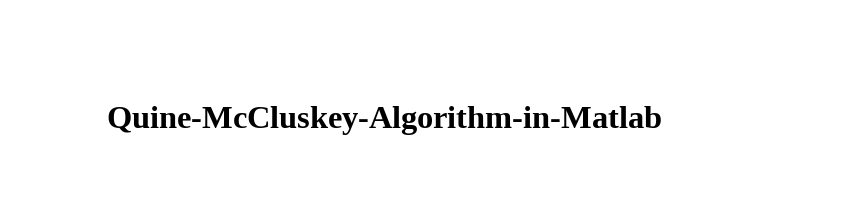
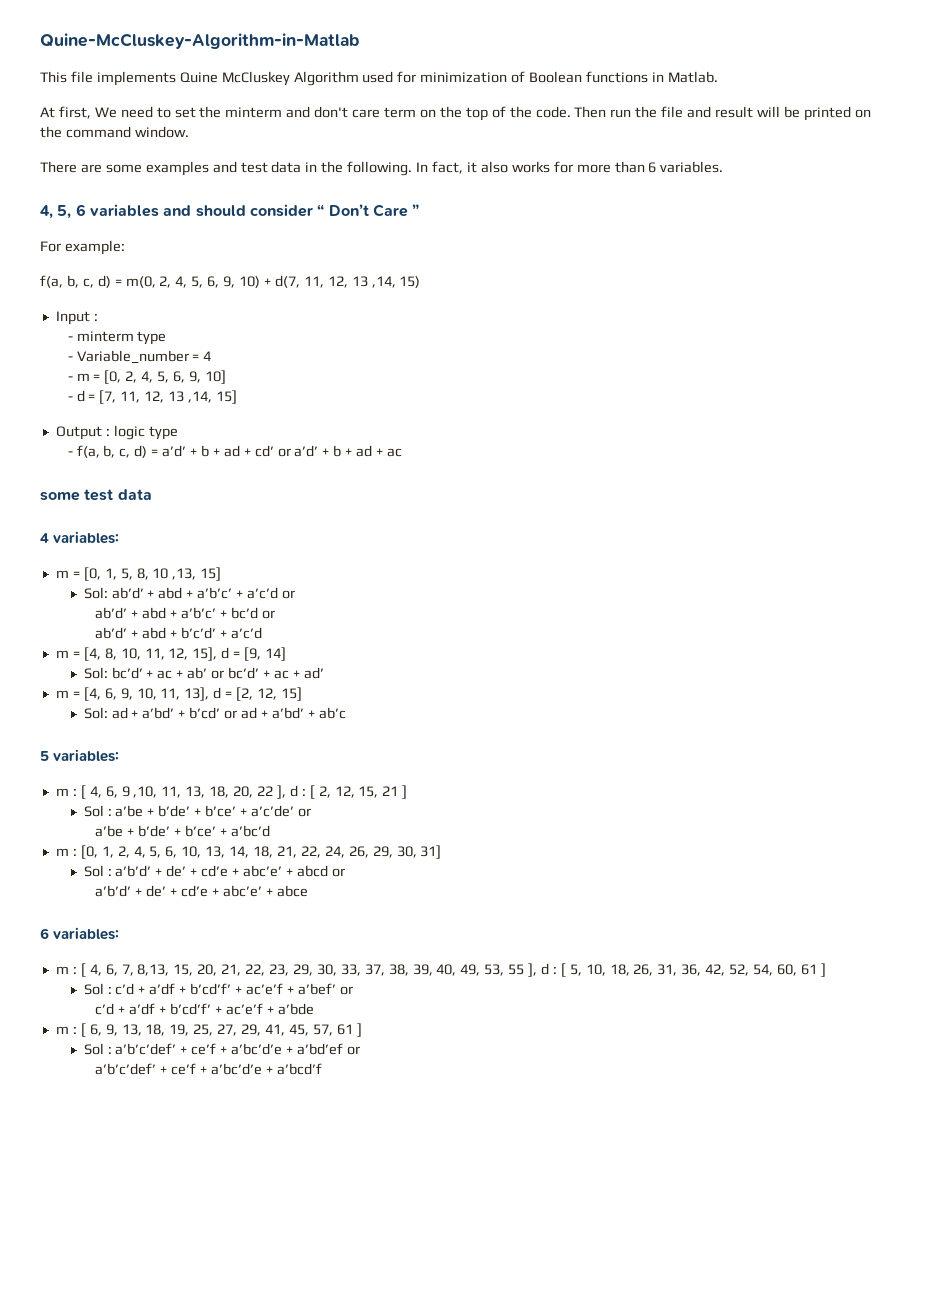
(662, 120) none -> [40,71,718,86] [40,106,871,121] [40,126,189,138] [40,161,724,176] [40,204,420,219] [40,240,125,255] [40,275,421,288] [55,311,98,325] [67,331,167,345] [67,350,212,364] [67,370,226,384] [67,390,237,404] [55,425,178,440] [67,445,402,458] [40,489,152,501] [40,531,120,544] [55,567,222,581] [83,587,295,599] [95,607,275,619] [95,627,262,639] [55,647,287,661] [83,667,324,679] [55,687,302,701] [83,707,346,719] [40,749,120,762] [55,785,408,799] [83,805,311,817] [95,825,270,837] [55,845,442,859] [83,865,345,877] [95,885,308,897] [40,927,120,940] [55,963,826,977] [83,983,353,995] [95,1003,314,1015] [55,1023,362,1037] [83,1043,360,1055] [95,1063,322,1075] // This file implements Quine McCluskey Algorithm used for minimization of Boolean functions in Matlab. // At first, We need to set the minterm and don't care term on the top of the code. Then run the file and result will be printed on the command window. // There are some examples and test data in the following. In fact, it also works for more than 6 variables. // 4, 5, 6 variables and should consider “ Don’t Care ” // For example: // f(a, b, c, d) = m(0, 2, 4, 5, 6, 9, 10) + d(7, 11, 12, 13 ,14, 15) // Input : // - minterm type // - Variable_number = 4 // - m = [0, 2, 4, 5, 6, 9, 10] // - d = [7, 11, 12, 13 ,14, 15] // Output : logic type // - f(a, b, c, d) = a’d’ + b + ad + cd’ or a’d’ + b + ad + ac // some test data // 4 variables: // m = [0, 1, 5, 8, 10 ,13, 15] // Sol: ab’d’ + abd + a’b’c’ + a’c’d or // ab’d’ + abd + a’b’c’ + bc’d or // ab’d’ + abd + b’c’d’ + a’c’d // m = [4, 8, 10, 11, 12, 15], d = [9, 14] // Sol: bc’d’ + ac + ab’ or bc’d’ + ac + ad’ // m = [4, 6, 9, 10, 11, 13], d = [2, 12, 15] // Sol: ad + a’bd’ + b’cd’ or ad + a’bd’ + ab’c // 5 variables: // m : [ 4, 6, 9 ,10, 11, 13, 18, 20, 22 ], d : [ 2, 12, 15, 21 ] // Sol : a’be + b’de’ + b’ce’ + a’c’de’ or // a’be + b’de’ + b’ce’ + a’bc’d // m : [0, 1, 2, 4, 5, 6, 10, 13, 14, 18, 21, 22, 24, 26, 29, 30, 31] // Sol : a’b’d’ + de’ + cd’e + abc’e’ + abcd or // a’b’d’ + de’ + cd’e + abc’e’ + abce // 6 variables: // m : [ 4, 6, 7, 8,13, 15, 20, 21, 22, 23, 29, 30, 33, 37, 38, 39, 40, 49, 53, 55 ], d : [ 5, 10, 18, 26, 31, 36, 42, 52, 54, 60, 61 ] // Sol : c’d + a’df + b’cd’f’ + ac’e’f + a’bef’ or // c’d + a’df + b’cd’f’ + ac’e’f + a’bde // m : [ 6, 9, 13, 18, 19, 25, 27, 29, 41, 45, 57, 61 ] // Sol : a’b’c’def’ + ce’f + a’bc’d’e + a’bd’ef or // a’b’c’def’ + ce’f + a’bc’d’e + a’bcd’f

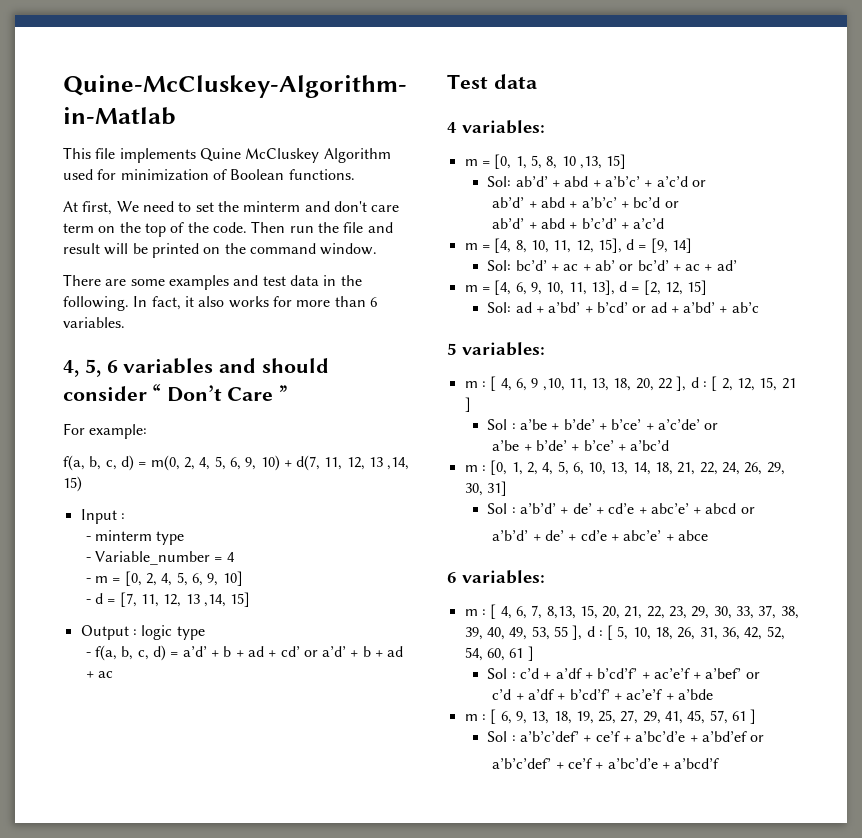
[586,71,718,83] functions in Matlab. -> [288,169,355,180] functions.
[40,489,114,501] some test -> [447,74,488,89] Test

